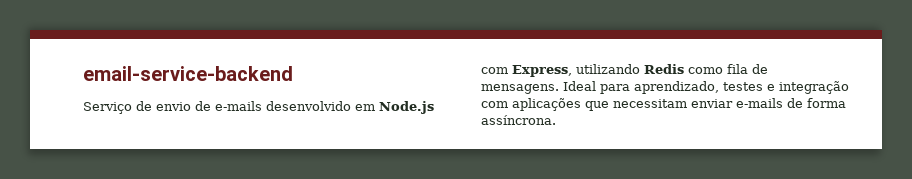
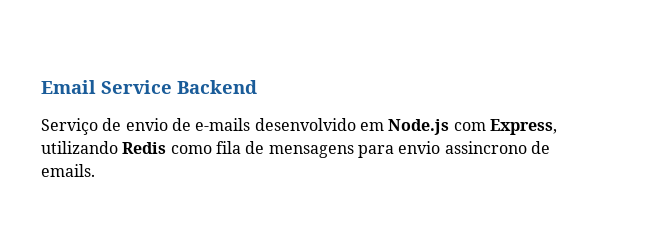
[83,66,293,81] email-service-backend -> [41,80,257,94] Email Service Backend
[481,81,849,94] [481,98,846,111] [481,115,556,125] mensagens. Ideal para aprendizado, testes e integração com aplicações que necessitam enviar e-mails de forma assíncrona. -> [268,141,550,158] [41,164,95,177] mensagens para envio assincrono de emails.

